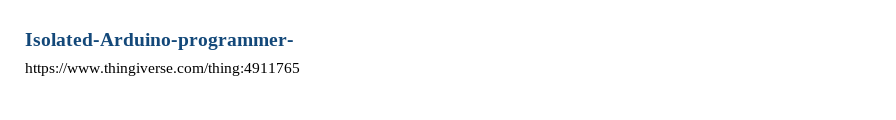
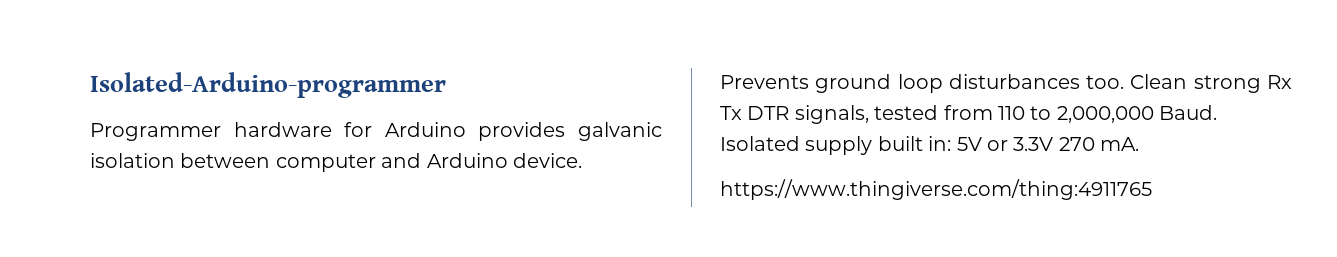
[25,33,294,50] Isolated-Arduino-programmer- -> [90,72,446,98] [90,122,662,141] [90,153,582,172] [720,74,1292,93] [720,105,1218,124] [720,136,1140,155] Isolated-Arduino-programmer // Programmer hardware for Arduino provides galvanic isolation between computer and Arduino device. Prevents ground loop disturbances too. Clean strong Rx Tx DTR signals, tested from 110 to 2,000,000 Baud. Isolated supply built in: 5V or 3.3V 270 mA.

